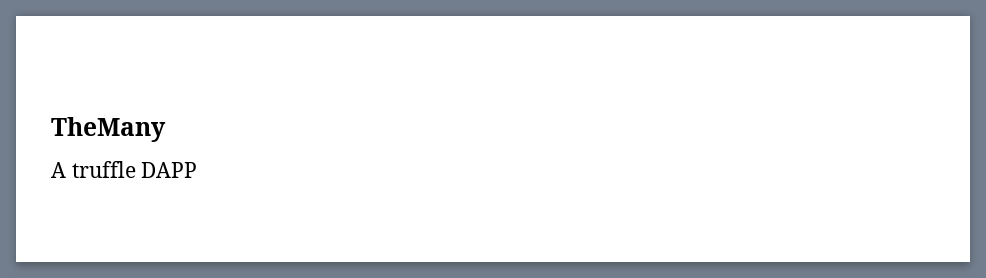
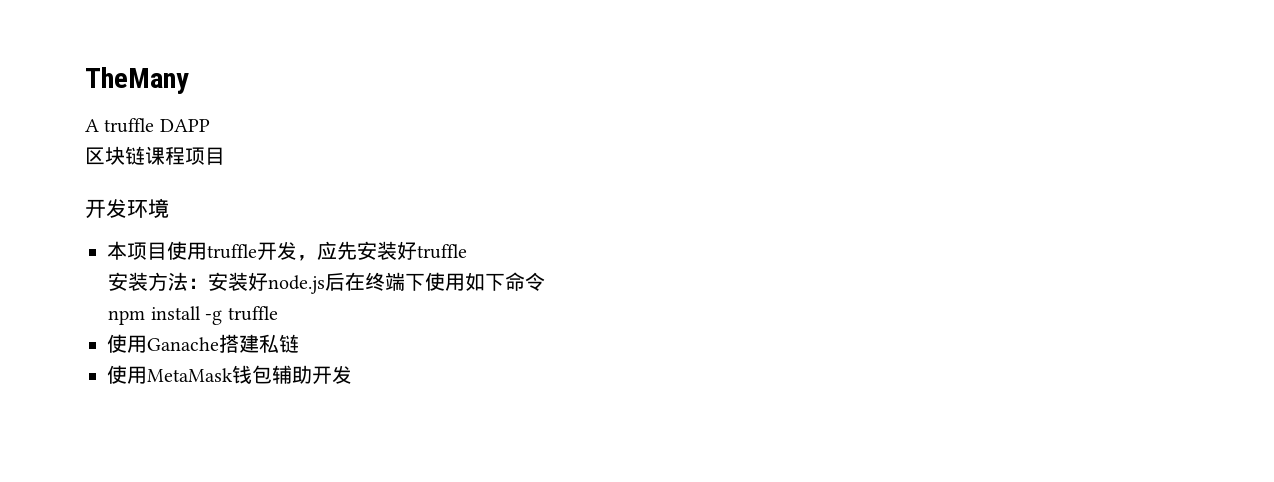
(198, 170) none -> [85,146,225,165] [85,198,169,219] [107,241,467,261] [108,272,546,294] [108,306,278,325] [107,334,299,353] [107,365,352,384] // 区块链课程项目 // 开发环境 // 本项目使用truffle开发，应先安装好truffle // 安装方法：安装好node.js后在终端下使用如下命令 // npm install -g truffle // 使用Ganache搭建私链 // 使用MetaMask钱包辅助开发

